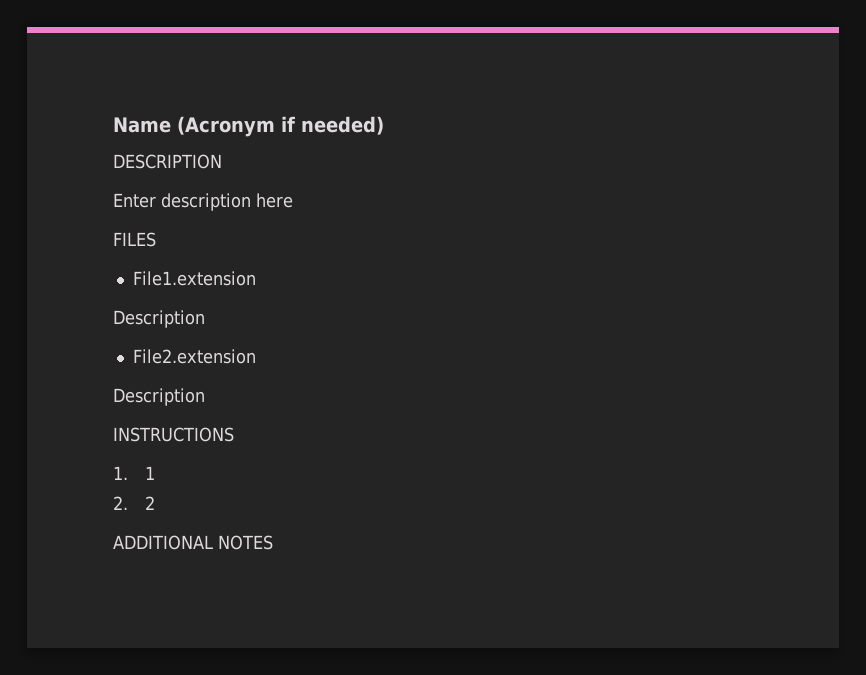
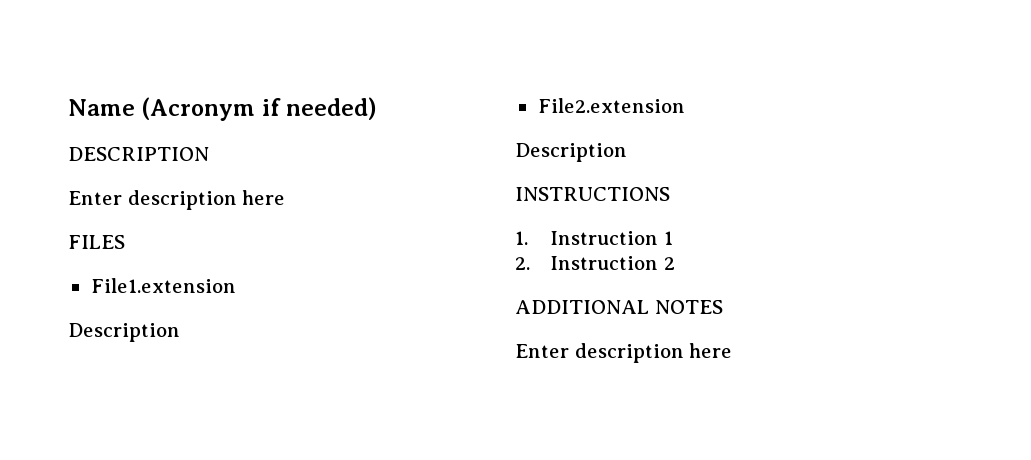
(128, 473) none -> [550,231,659,245] Instruction
(128, 503) none -> [550,256,659,270] Instruction
(273, 542) none -> [515,343,733,363] // Enter description here

